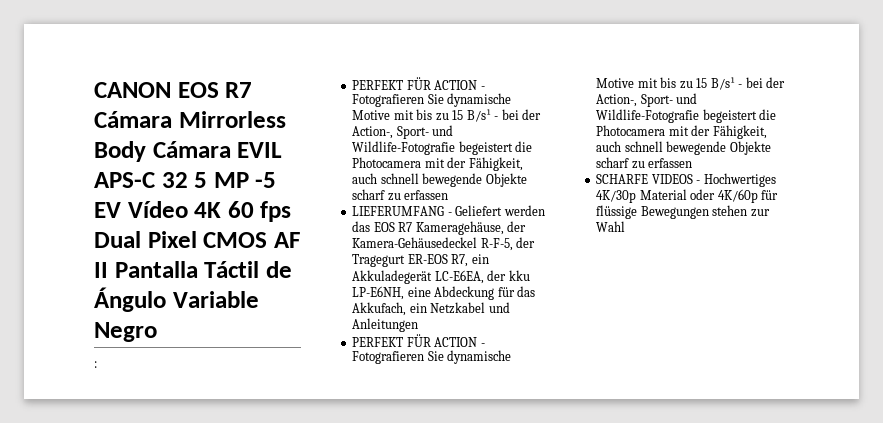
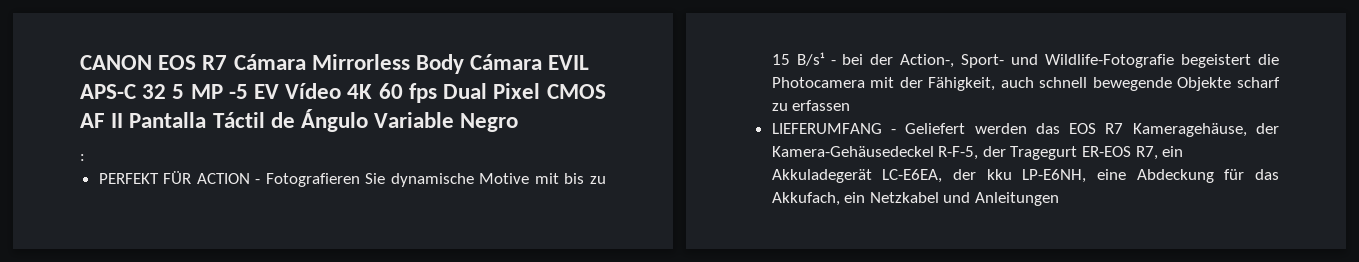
[352,334,485,347] [352,350,512,364] [596,77,786,90] [596,93,698,107] [596,109,777,123] [596,125,767,139] [596,141,771,155] [596,157,693,169] [596,173,776,187] [596,189,779,203] [596,205,770,219] [596,221,626,232] // PERFEKT FÜR ACTION - Fotografieren Sie dynamische Motive mit bis zu 15 B/s¹ - bei der Action-, Sport- und Wildlife-Fotografie begeistert die Photocamera mit der Fähigkeit, auch schnell bewegende Objekte scharf zu erfassen // SCHARFE VIDEOS - Hochwertiges 4K/30p Material oder 4K/60p für flüssige Bewegungen stehen zur Wahl -> (1060, 199) none

